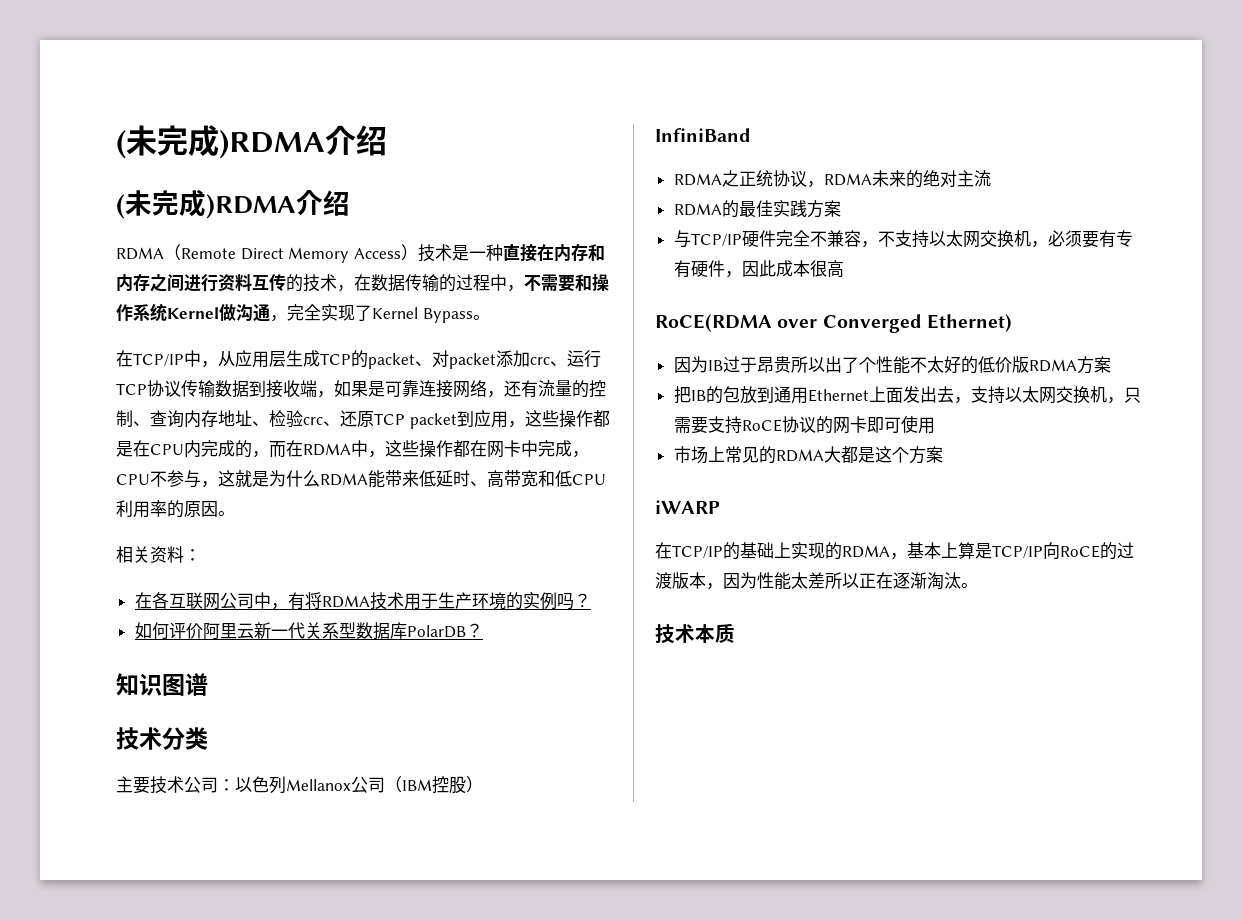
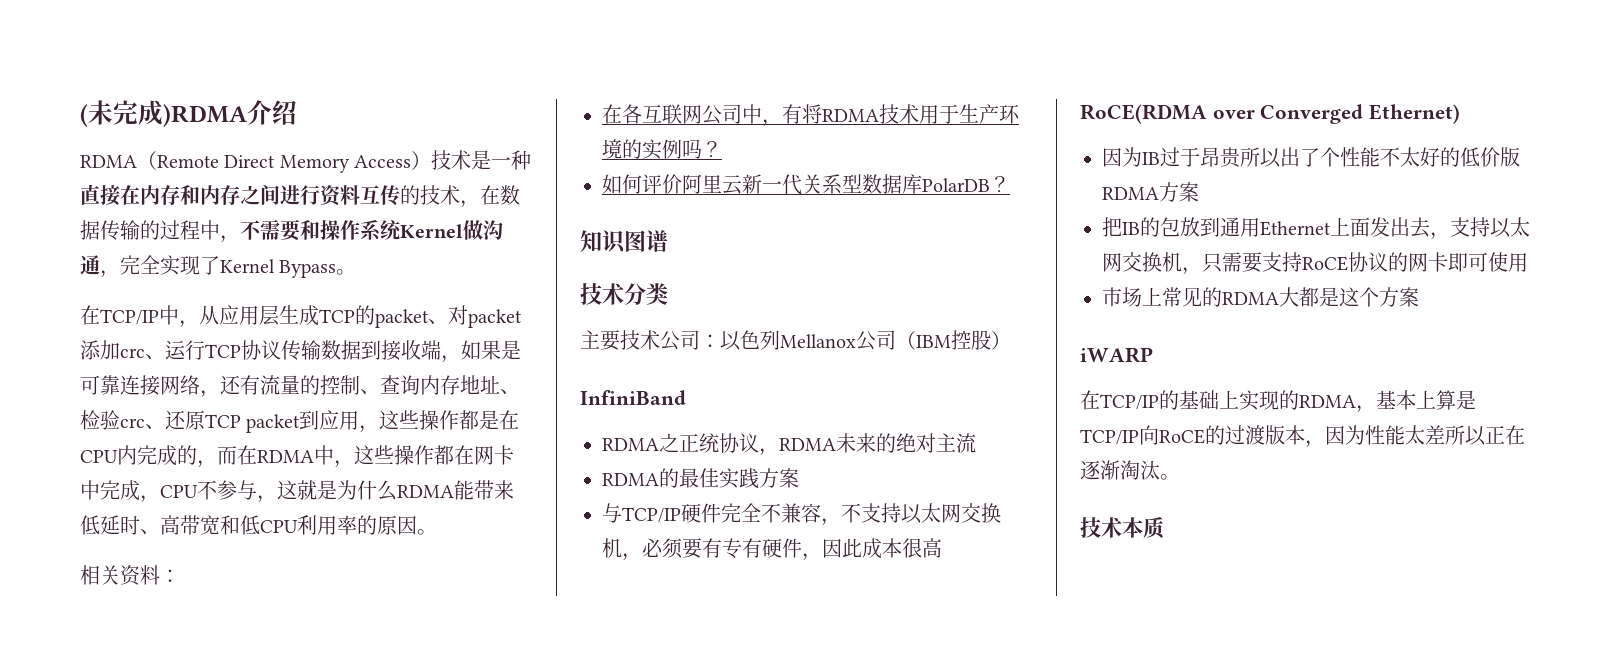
[116,125,387,159] [116,190,350,219] (未完成)RDMA介绍 // (未完成)RDMA介绍 -> [80,100,297,127] (未完成)RDMA介绍

